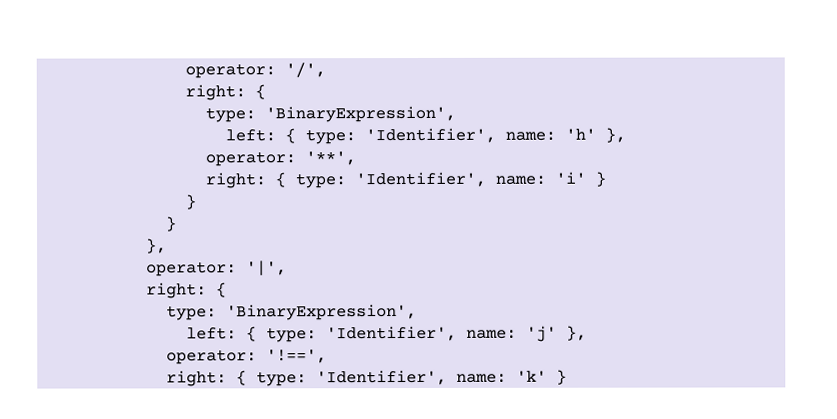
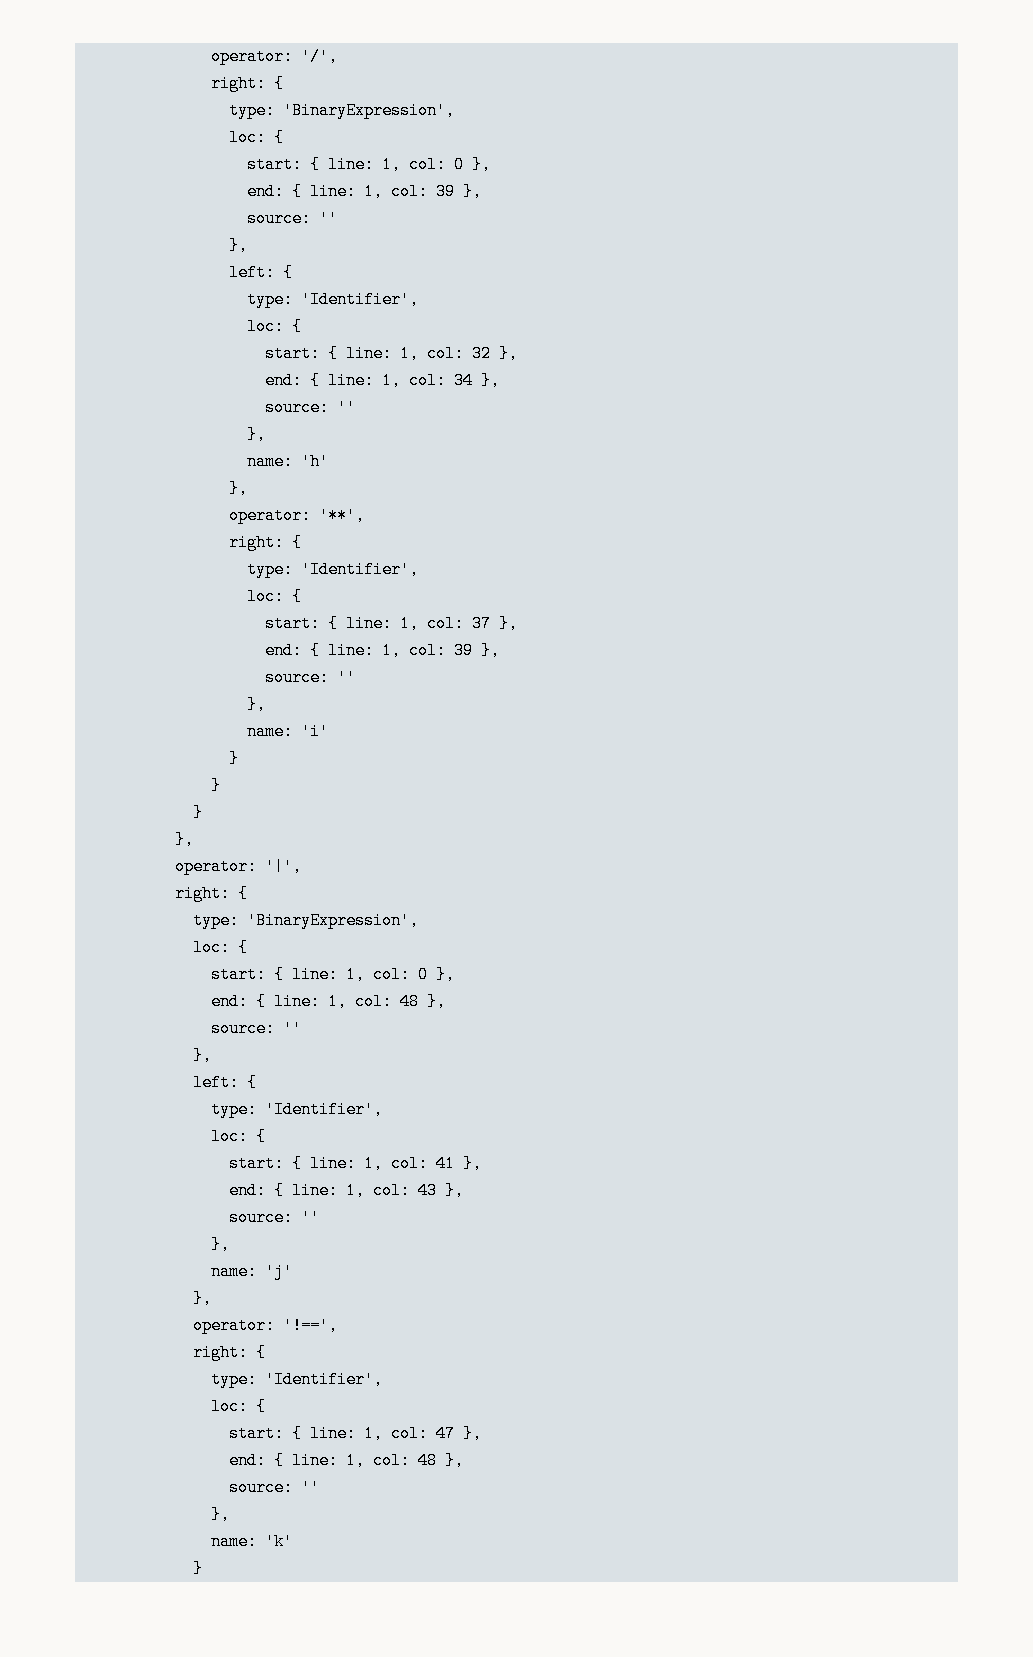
[224,127,496,145] // left: { type: 'Identifier', -> [229,129,285,146] [247,156,492,173] [247,183,483,200] [247,210,339,227] [229,237,249,254] [229,264,294,281] [247,291,420,308] [247,318,303,335] [265,345,519,362] [265,372,501,389] [265,399,357,416] [247,426,267,443] // loc: { // start: { line: 1, col: 0 }, // end: { line: 1, col: 39 }, // source: '' // }, // left: { // type: 'Identifier', // loc: { // start: { line: 1, col: 32 }, // end: { line: 1, col: 34 }, // source: '' // }, //
(596, 134) none -> (330, 461) //
[294,171,486,189] type: 'Identifier', -> [247,561,420,578] [247,588,303,605] [265,615,519,632] [265,642,501,659] [265,669,357,686] [247,696,267,713] // type: 'Identifier', // loc: { // start: { line: 1, col: 37 }, // end: { line: 1, col: 39 }, // source: '' // }, //
(586, 177) none -> (330, 731) //
[185,325,457,343] // left: { type: 'Identifier', -> [193,939,249,956] [211,966,456,983] [211,993,447,1010] [211,1020,303,1037] [193,1047,213,1064] [193,1074,258,1091] [211,1101,384,1118] [211,1128,267,1145] [229,1155,483,1172] [229,1182,465,1199] [229,1209,321,1226] [211,1236,231,1253] // loc: { // start: { line: 1, col: 0 }, // end: { line: 1, col: 48 }, // source: '' // }, // left: { // type: 'Identifier', // loc: { // start: { line: 1, col: 41 }, // end: { line: 1, col: 43 }, // source: '' // }, //
(557, 333) none -> (294, 1271) //
[255,369,447,387] type: 'Identifier', -> [211,1371,384,1388] [211,1398,267,1415] [229,1425,483,1442] [229,1452,465,1469] [229,1479,321,1496] [211,1506,231,1523] // type: 'Identifier', // loc: { // start: { line: 1, col: 47 }, // end: { line: 1, col: 48 }, // source: '' // }, //
(547, 376) none -> (294, 1541) //

